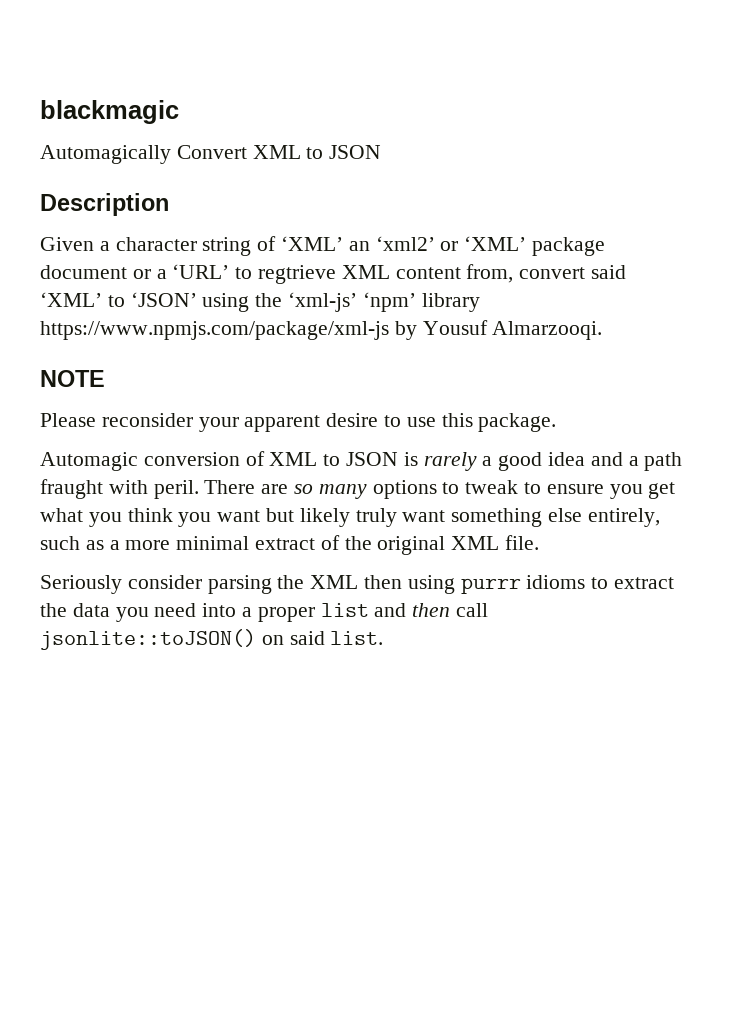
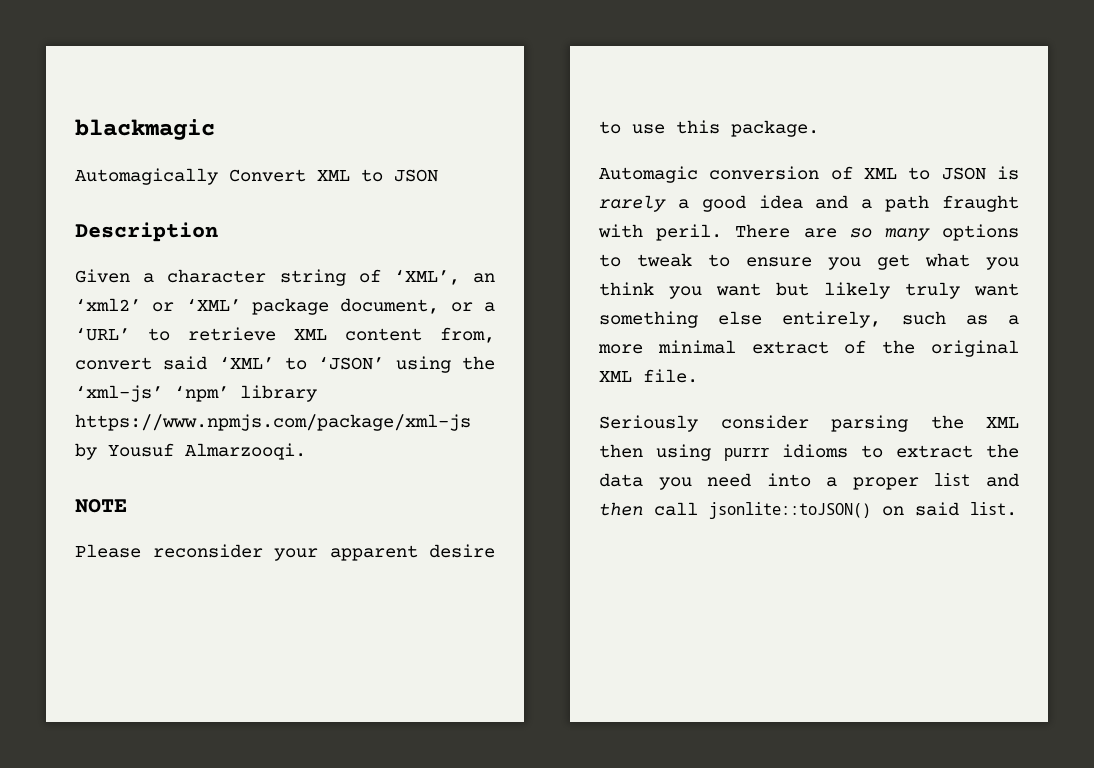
[281,236,344,251] ‘XML’ -> [393,269,460,285] ‘XML’,
[40,265,127,279] document -> [340,298,440,314] document,
[258,265,337,284] regtrieve -> [188,327,276,341] retrieve

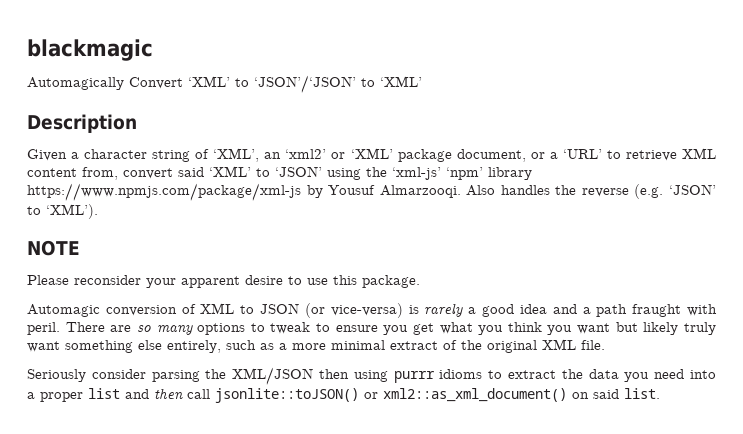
[317,169,438,182] XML to JSON -> [188,75,422,93] ‘XML’ to ‘JSON’/‘JSON’ to ‘XML’
(306, 451) none -> [466,184,716,199] [27,204,98,219] Also handles the reverse (e.g. ‘JSON’ to ‘XML’).
(986, 173) none -> [304,303,403,318] (or vice-versa)
[986,417,1019,428] XML -> [232,367,314,385] XML/JSON
(871, 510) none -> [364,388,567,402] or xml2::as_xml_document()

